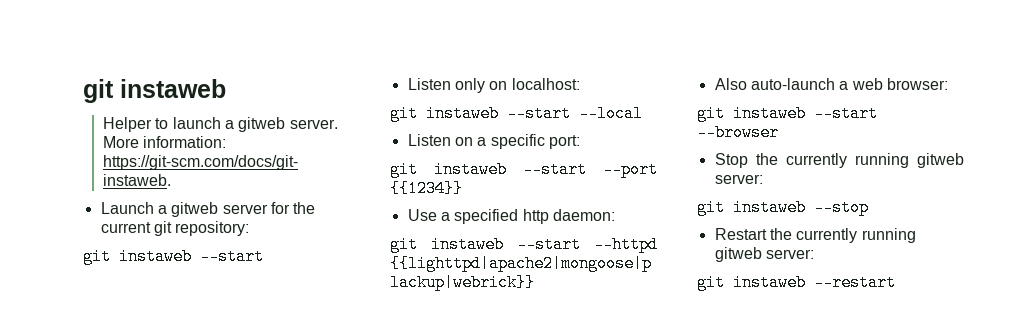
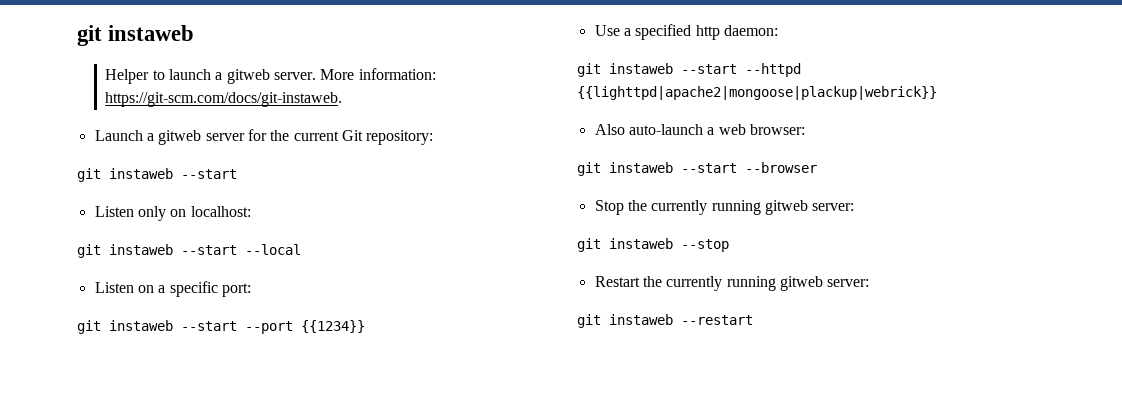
[153,221,172,236] git -> [341,130,363,141] Git

